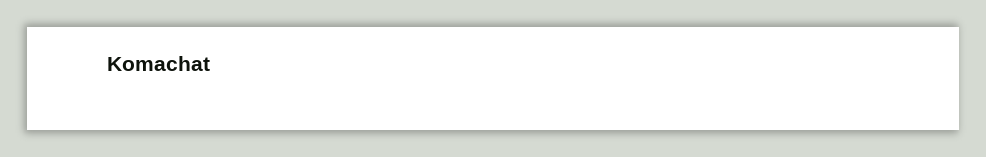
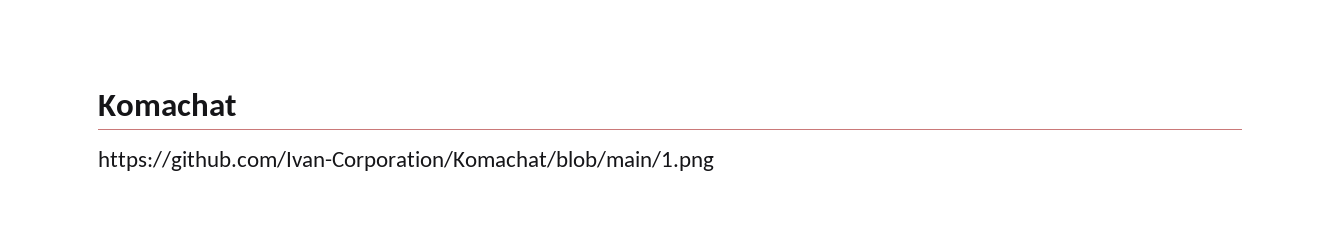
(210, 63) none -> [98,151,714,171] // https://github.com/Ivan-Corporation/Komachat/blob/main/1.png

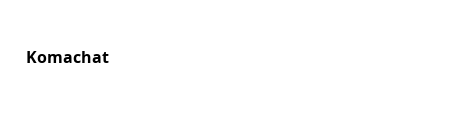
[98,151,714,171] // https://github.com/Ivan-Corporation/Komachat/blob/main/1.png -> (109, 57) none

